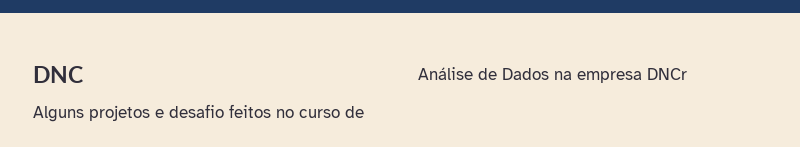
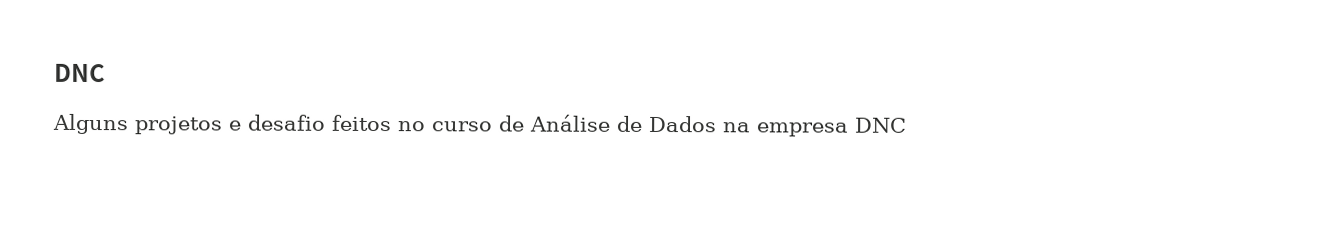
[647,68,687,80] DNCr -> [854,117,907,133] DNC

